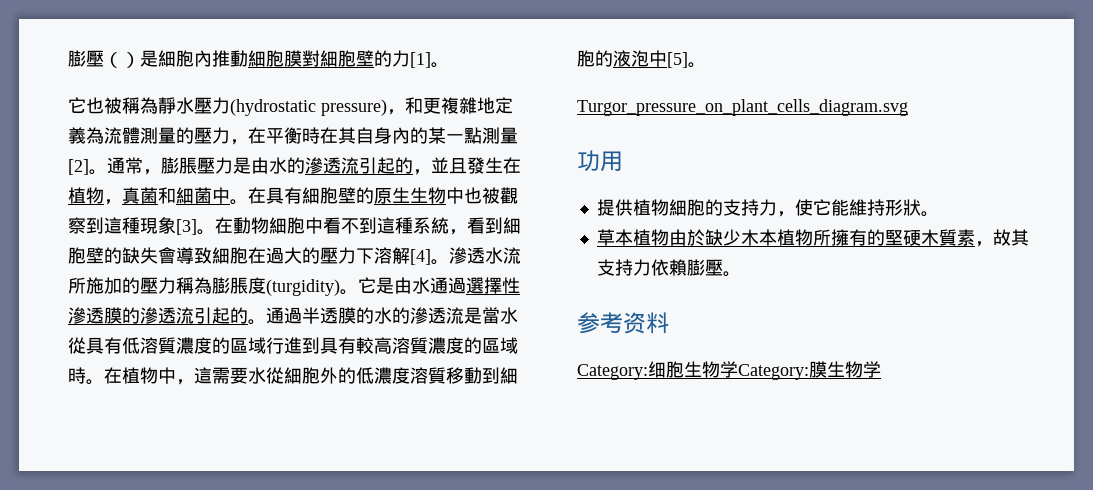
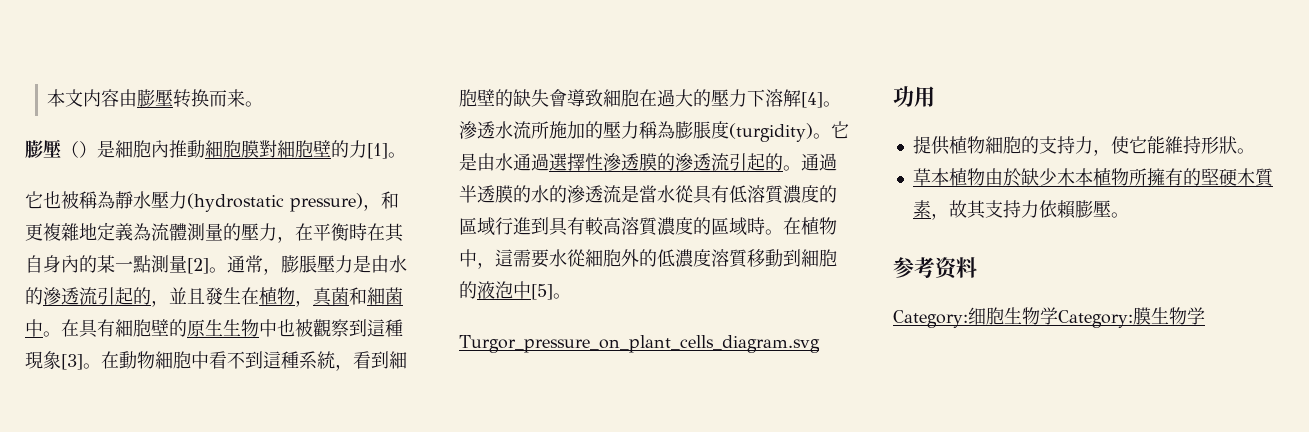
(68, 58) none -> [47,89,264,108] 本文内容由膨壓转换而来。 //

